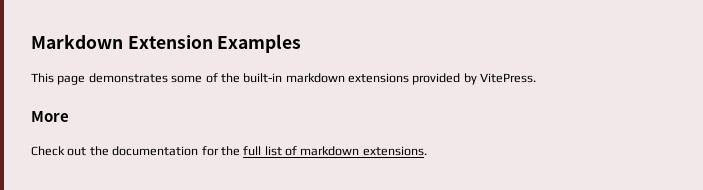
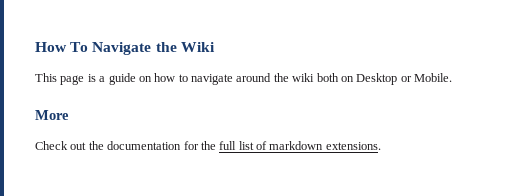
[31,34,302,53] [31,73,537,85] Markdown Extension Examples // This page demonstrates some of the built-in markdown extensions provided by VitePress. -> [35,42,215,55] [35,73,452,85] How To Navigate the Wiki // This page is a guide on how to navigate around the wiki both on Desktop or Mobile.

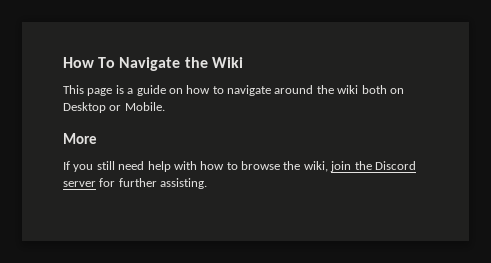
[35,141,381,150] Check out the documentation for the full list of markdown extensions. -> [63,161,416,172] [63,178,208,189] If you still need help with how to browse the wiki, join the Discord server for further assisting.

